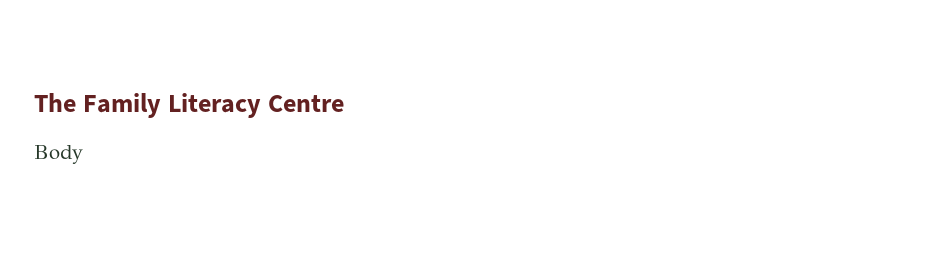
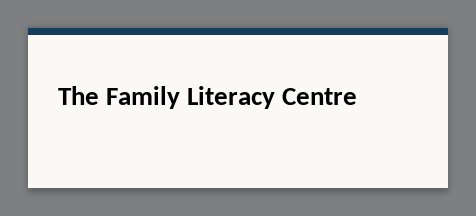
[34,145,83,164] // Body -> (358, 96) none

